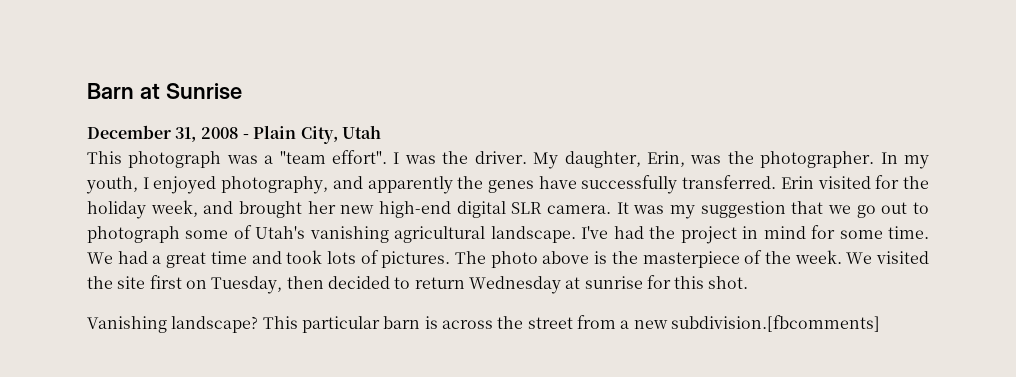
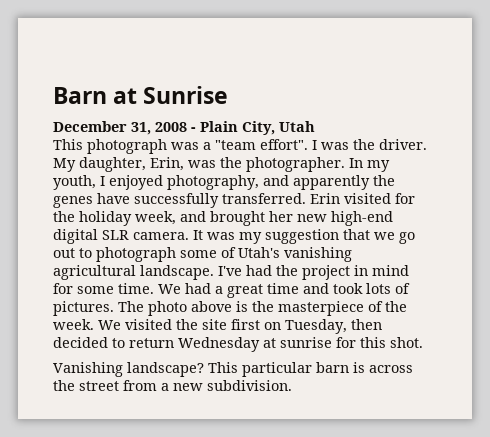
[670,315,880,332] subdivision.[fbcomments] -> [207,380,292,391] subdivision.

